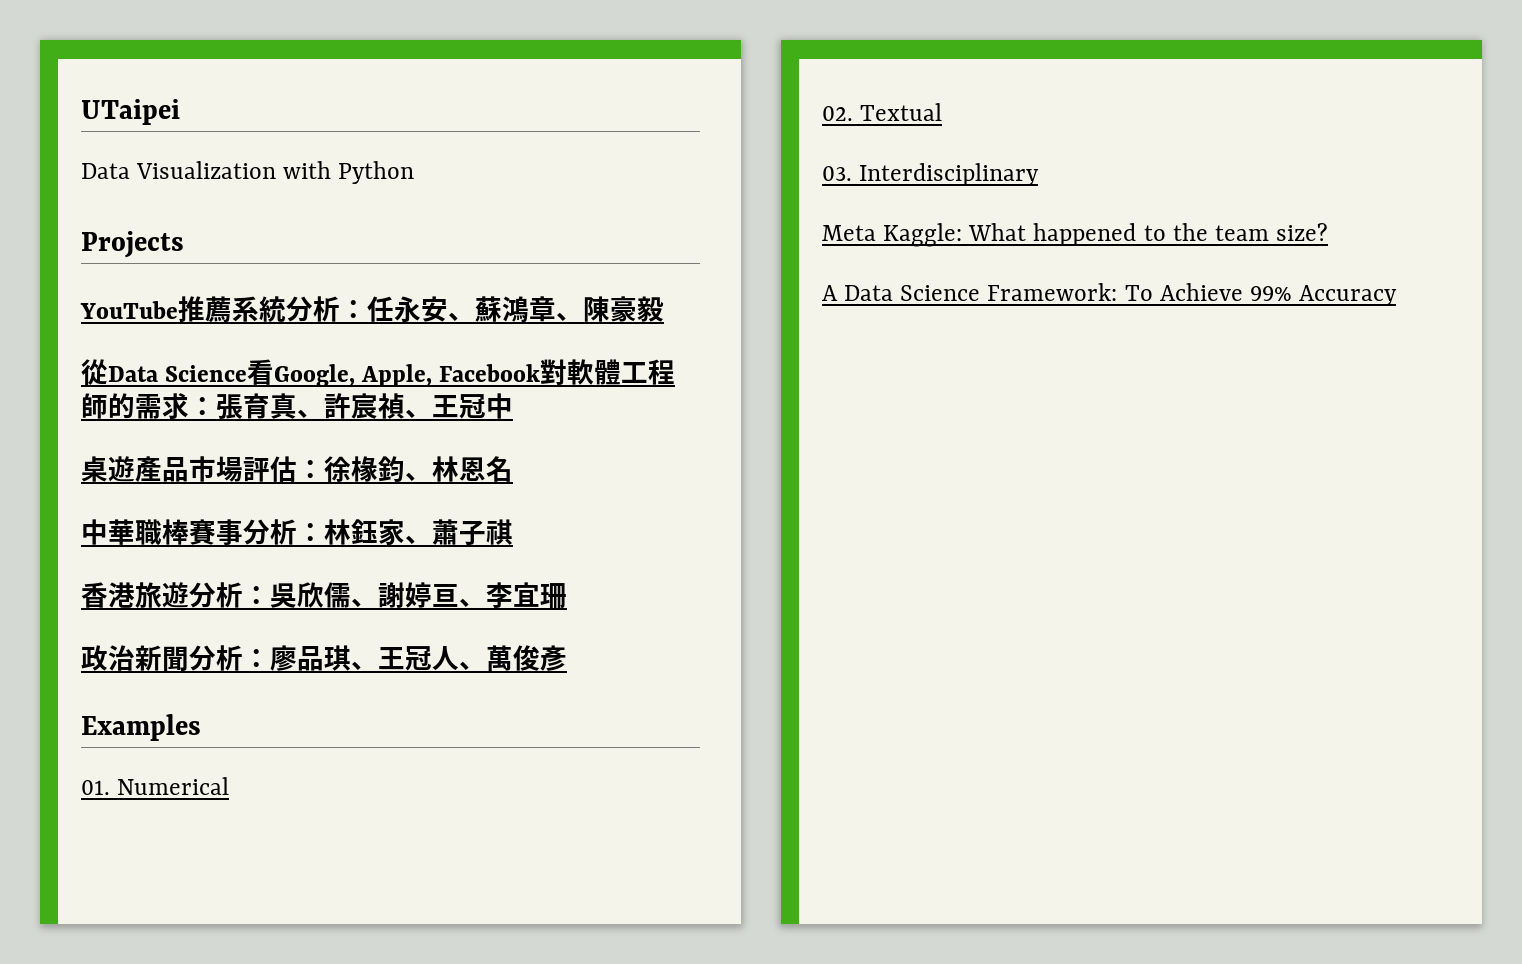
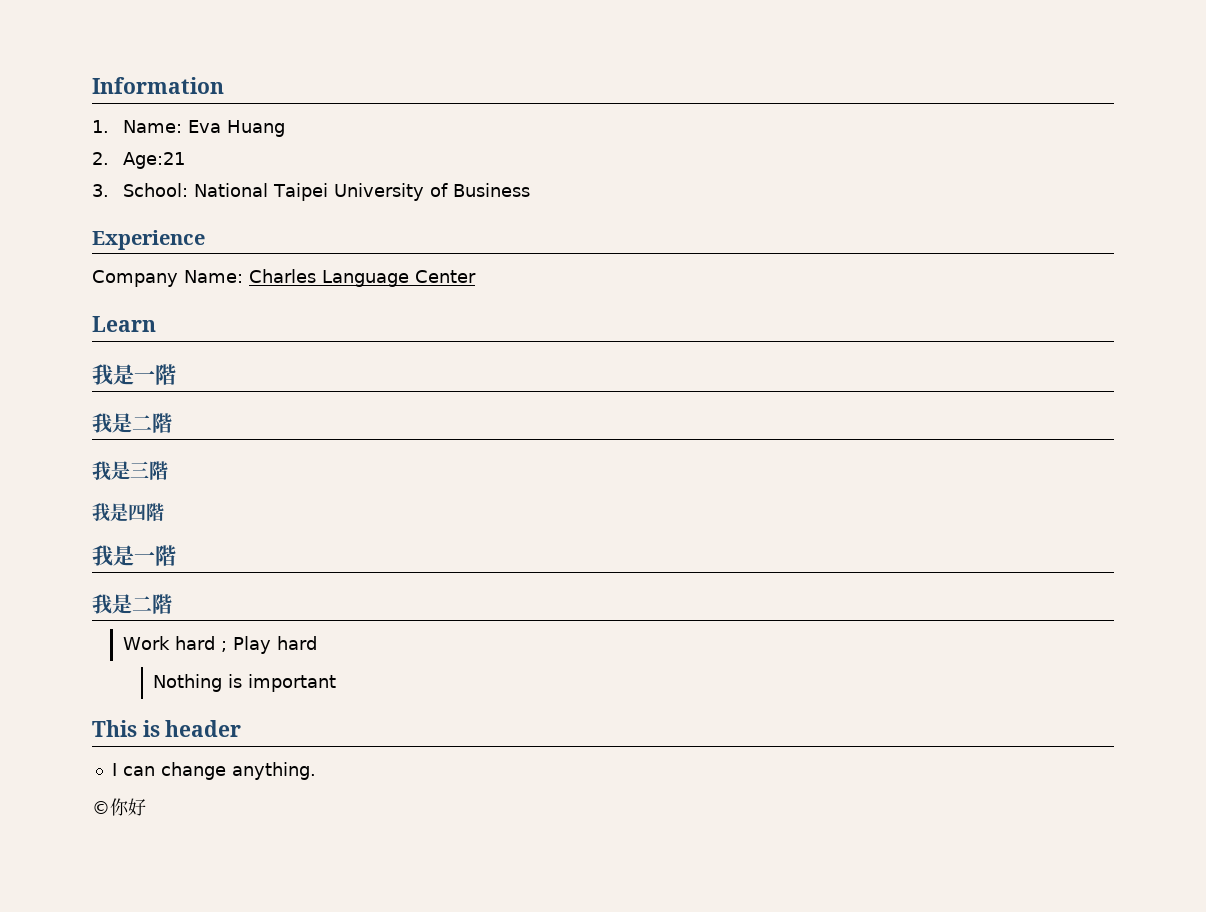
[81,99,180,125] [81,161,415,184] [81,231,184,258] [80,296,664,323] [81,359,676,387] [81,393,513,420] [81,456,513,482] [81,519,513,546] [81,582,567,608] [81,645,567,672] [81,714,201,741] [81,777,230,795] [822,103,943,121] [822,163,1040,186] [822,223,1329,247] [822,283,1398,306] UTaipei // Data Visualization with Python // Projects // YouTube推薦系統分析：任永安、蘇鴻章、陳豪毅 // 從Data Science看Google, Apple, Facebook對軟體工程師的需求：張育真、許宸禎、王冠中 // 桌遊產品市場評估：徐椽鈞、林恩名 // 中華職棒賽事分析：林鈺家、蕭子祺 // 香港旅遊分析：吳欣儒、謝婷亘、李宜珊 // 政治新聞分析：廖品琪、王冠人、萬俊彥 // Examples // 01. Numerical // 02. Textual // 03. Interdisciplinary // Meta Kaggle: What happened to the team size? // A Data Science Framework: To Achieve 99% Accuracy -> [92,77,224,94] [92,120,285,137] [92,152,185,169] [92,183,530,201] [92,230,205,250] [92,269,476,287] [92,316,156,332] [92,364,176,385] [92,413,172,433] [92,461,168,481] [92,503,164,522] [92,545,176,566] [92,594,172,614] [122,636,317,654] [153,674,337,692] [92,720,242,737] [111,762,316,780] [92,798,146,816] Information // 1. Name: Eva Huang // 2. Age:21 // 3. School: National Taipei University of Business // Experience // Company Name: Charles Language Center // Learn // 我是一階 // 我是二階 // 我是三階 // 我是四階 // 我是一階 // 我是二階 // Work hard ; Play hard // Nothing is important // This is header // I can change anything. // ©你好

